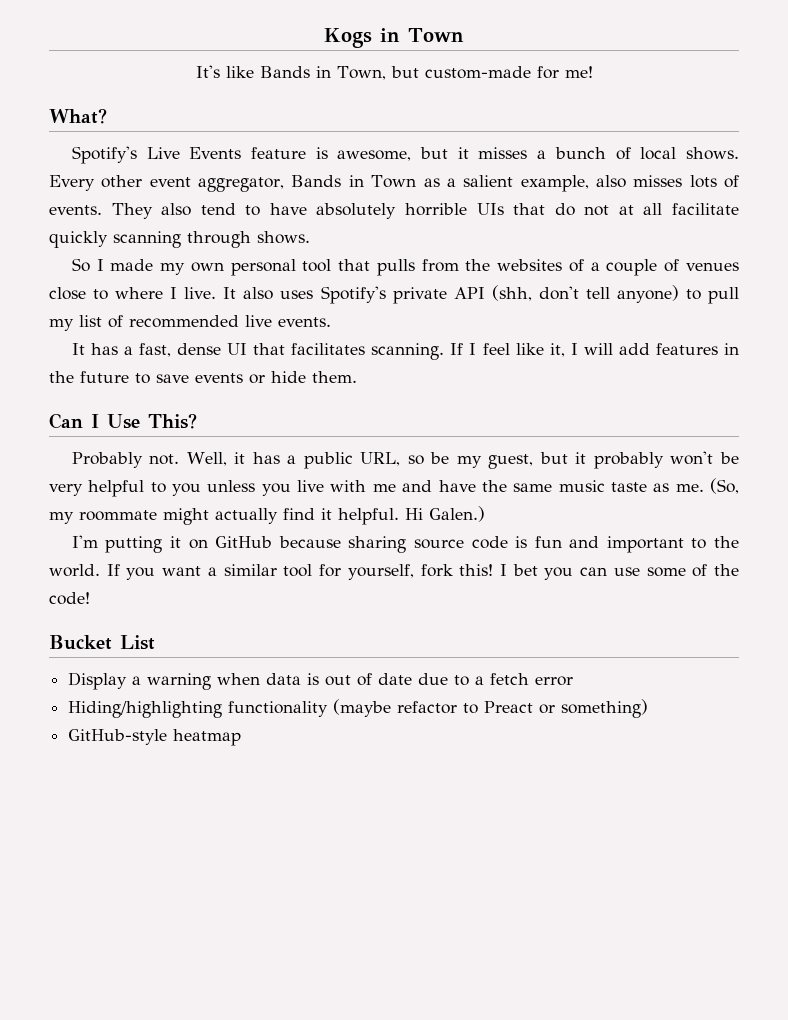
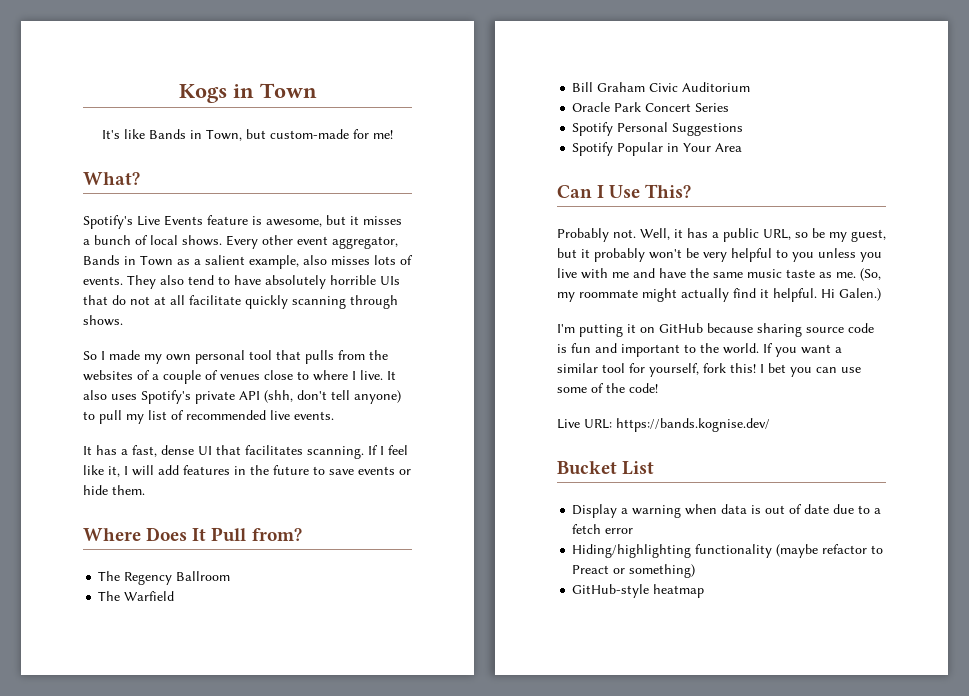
(357, 377) none -> [83,527,302,542] [98,571,231,585] [98,591,175,601] [572,82,751,92] [572,102,730,112] [572,122,744,136] [572,142,743,156] // Where Does It Pull from? // The Regency Ballroom // The Warfield // Bill Graham Civic Auditorium // Oracle Park Concert Series // Spotify Personal Suggestions // Spotify Popular in Your Area
(90, 598) none -> [557,418,770,432] // Live URL: https://bands.kognise.dev/

